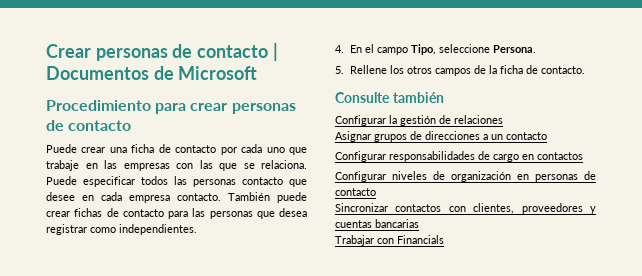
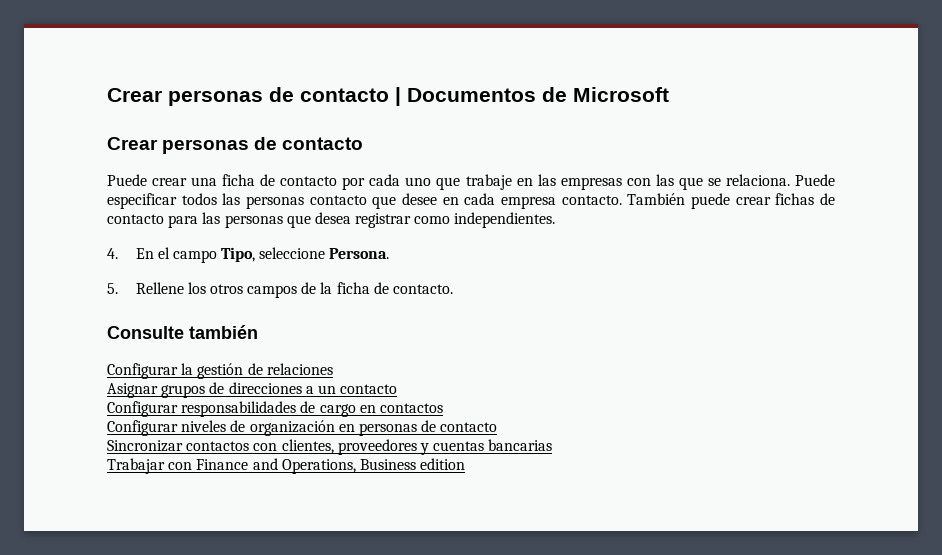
[46,100,228,114] Procedimiento para crear -> [107,137,158,150] Crear
[397,235,444,244] Financials -> [196,458,466,474] Finance and Operations, Business edition

